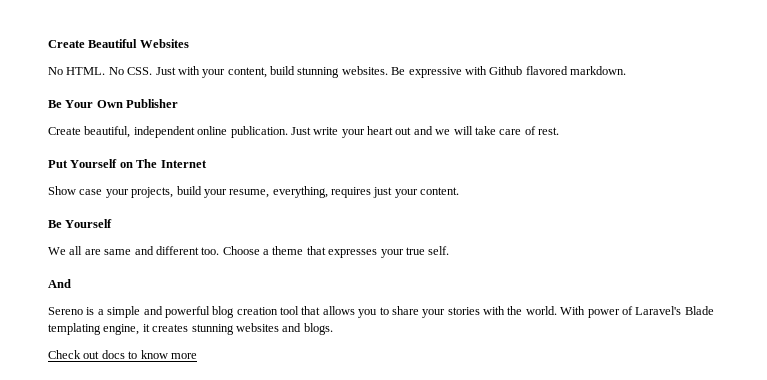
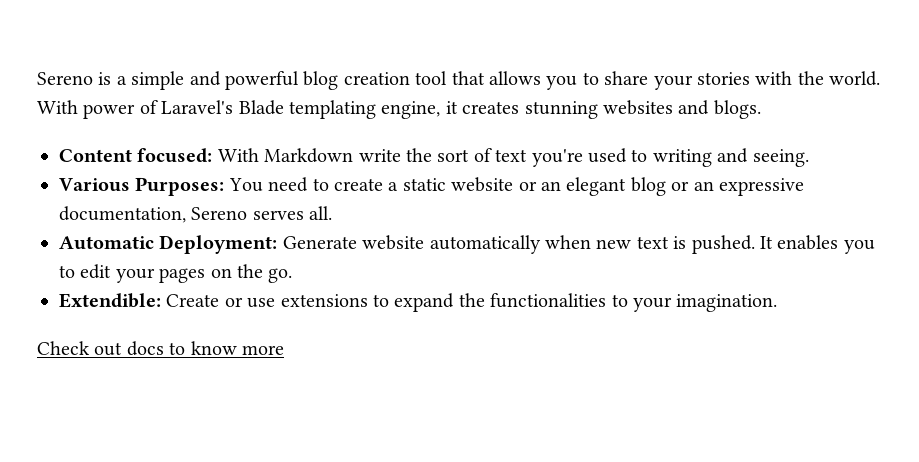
[48,39,189,48] [48,66,626,78] [48,99,179,108] [48,126,559,138] [48,159,207,168] [48,186,460,198] [48,219,113,228] [48,246,450,258] [48,279,71,288] Create Beautiful Websites // No HTML. No CSS. Just with your content, build stunning websites. Be expressive with Github flavored markdown. // Be Your Own Publisher // Create beautiful, independent online publication. Just write your heart out and we will take care of rest. // Put Yourself on The Internet // Show case your projects, build your resume, everything, requires just your content. // Be Yourself // We all are same and different too. Choose a theme that expresses your true self. // And // -> (37, 78) none
(333, 329) none -> [59,148,809,167] [59,177,804,196] [59,206,333,223] [59,235,875,254] [59,264,293,283] [59,293,778,312] // Content focused: With Markdown write the sort of text you're used to writing and seeing. // Various Purposes: You need to create a static website or an elegant blog or an expressive documentation, Sereno serves all. // Automatic Deployment: Generate website automatically when new text is pushed. It enables you to edit your pages on the go. // Extendible: Create or use extensions to expand the functionalities to your imagination.

